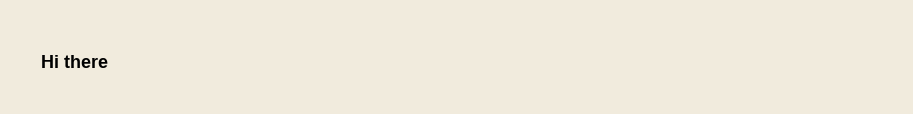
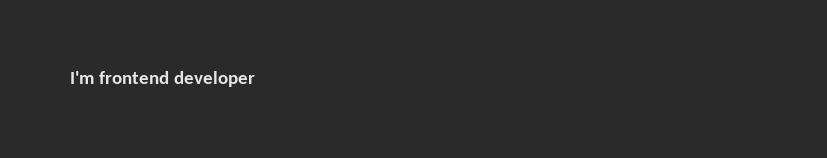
[41,55,108,68] Hi there -> [70,71,256,87] I'm frontend developer

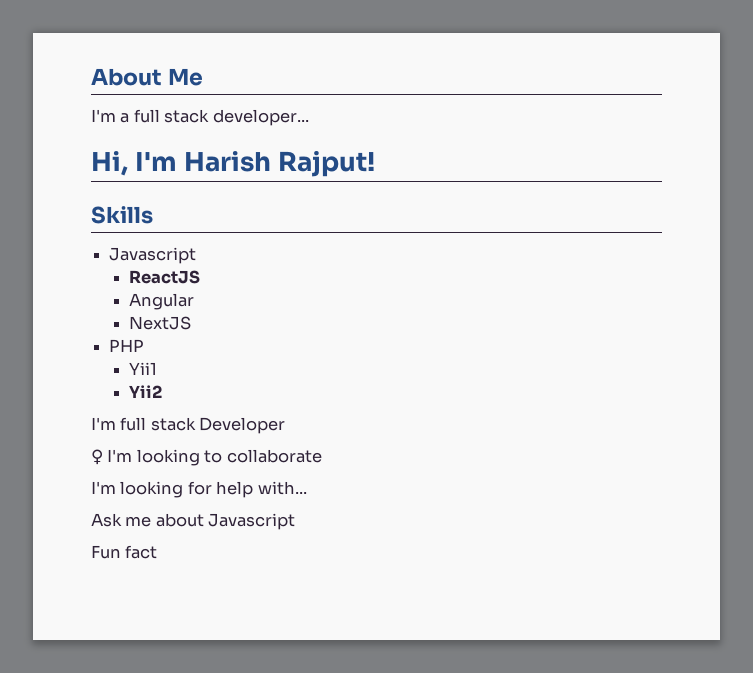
[70,71,256,87] I'm frontend developer -> [91,68,203,86] [91,109,309,126] [91,150,376,177] [91,206,153,224] [109,247,197,264] [128,270,200,284] [128,293,194,310] [128,316,191,330] [109,339,145,352] [128,362,157,375] [128,385,162,398] [91,417,286,434] [91,449,322,466] [91,481,307,498] [91,513,296,530] [91,545,158,559] About Me // I'm a full stack developer... // Hi, I'm Harish Rajput! // Skills // Javascript // ReactJS // Angular // NextJS // PHP // Yii1 // Yii2 // I'm full stack Developer // ♀ I'm looking to collaborate // I'm looking for help with... // Ask me about Javascript // Fun fact

